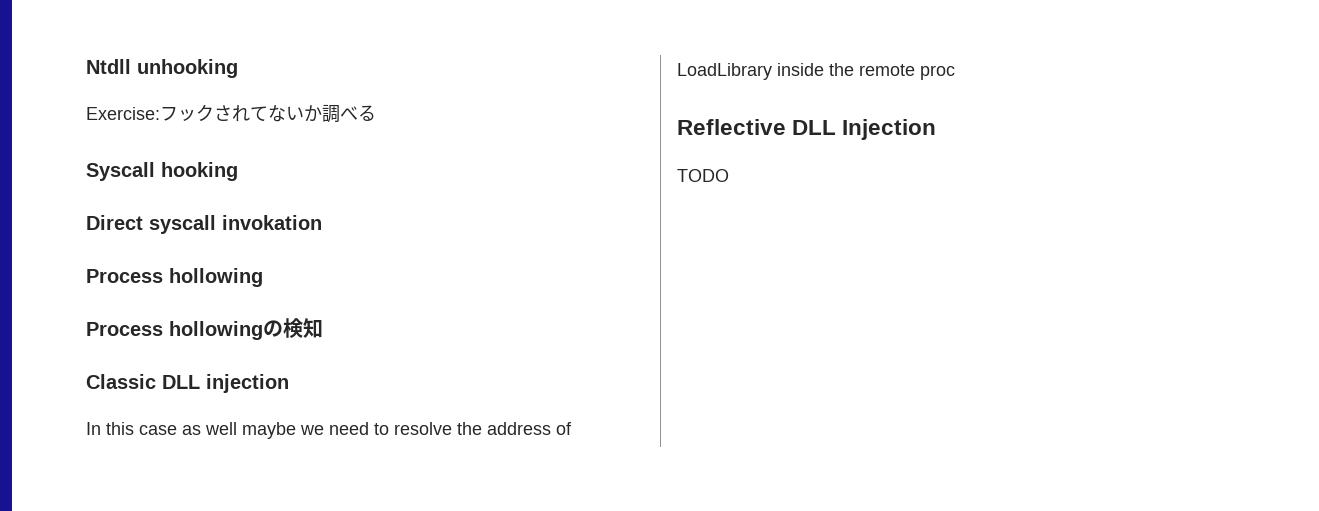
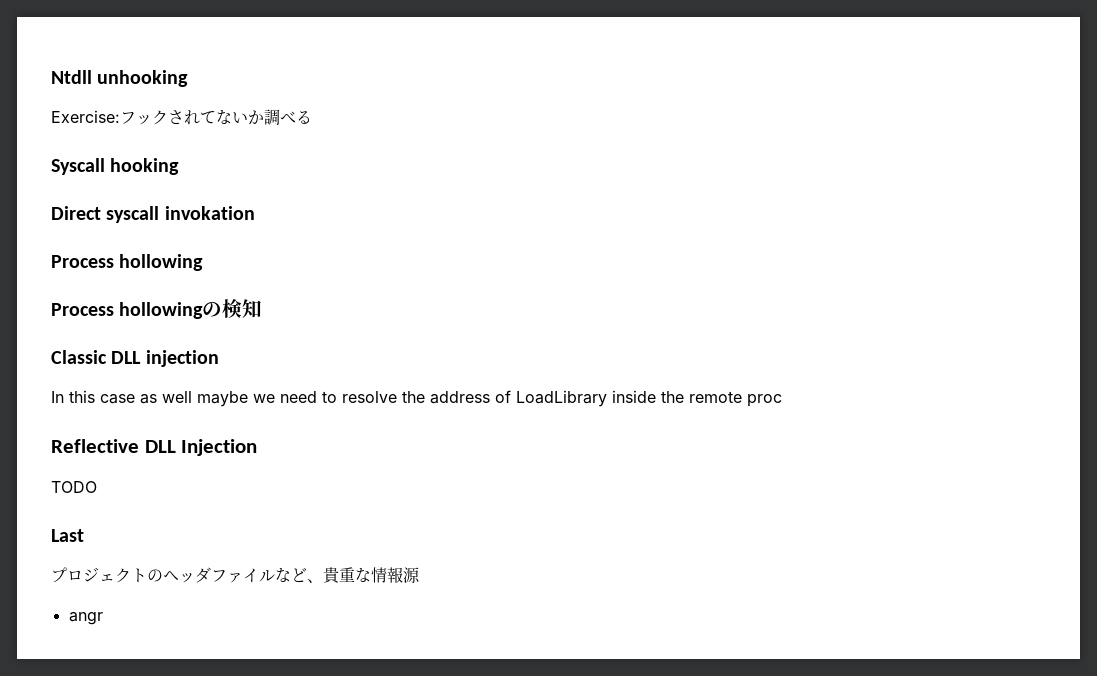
(729, 175) none -> [51,529,84,542] [51,567,420,584] [68,612,103,625] // Last // プロジェクトのヘッダファイルなど、貴重な情報源 // angr

